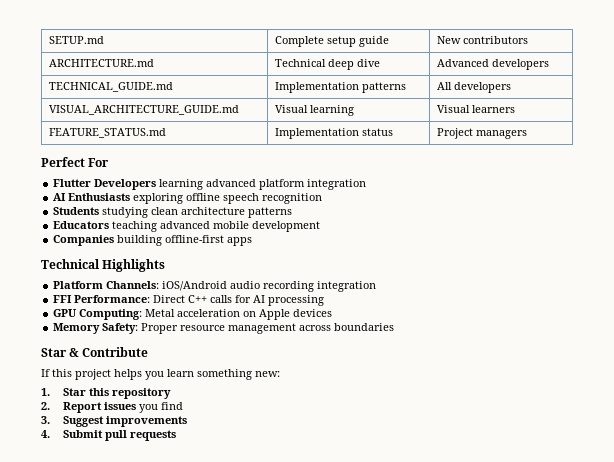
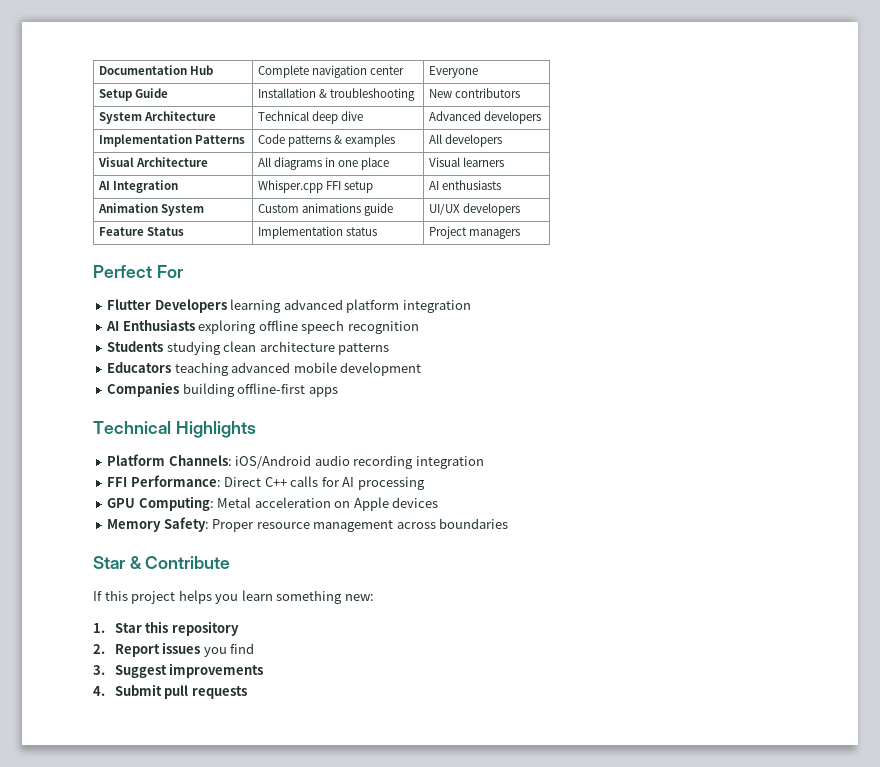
[49,36,105,44] SETUP.md -> [98,65,214,75] Documentation Hub
[327,36,390,47] setup guide -> [312,65,405,78] [428,66,478,78] [98,88,169,101] [257,88,416,101] navigation center | Everyone // Setup Guide | Installation & troubleshooting
[49,59,155,67] ARCHITECTURE.md -> [98,111,217,124] System Architecture
[49,82,174,92] [275,82,407,93] TECHNICAL_GUIDE.md | Implementation patterns -> [98,134,246,147] [257,134,396,147] Implementation Patterns | Code patterns & examples
[49,105,240,115] [275,105,355,116] [437,105,516,113] [49,128,167,138] VISUAL_ARCHITECTURE_GUIDE.md | Visual learning | Visual learners // FEATURE_STATUS.md -> [97,157,209,167] [257,157,390,170] [428,157,505,167] [97,180,179,193] [257,180,374,193] [428,180,502,190] [97,203,205,216] [257,203,394,216] [428,203,521,216] [98,227,185,236] Visual Architecture | All diagrams in one place | Visual learners // AI Integration | Whisper.cpp FFI setup | AI enthusiasts // Animation System | Custom animations guide | UI/UX developers // Feature Status

